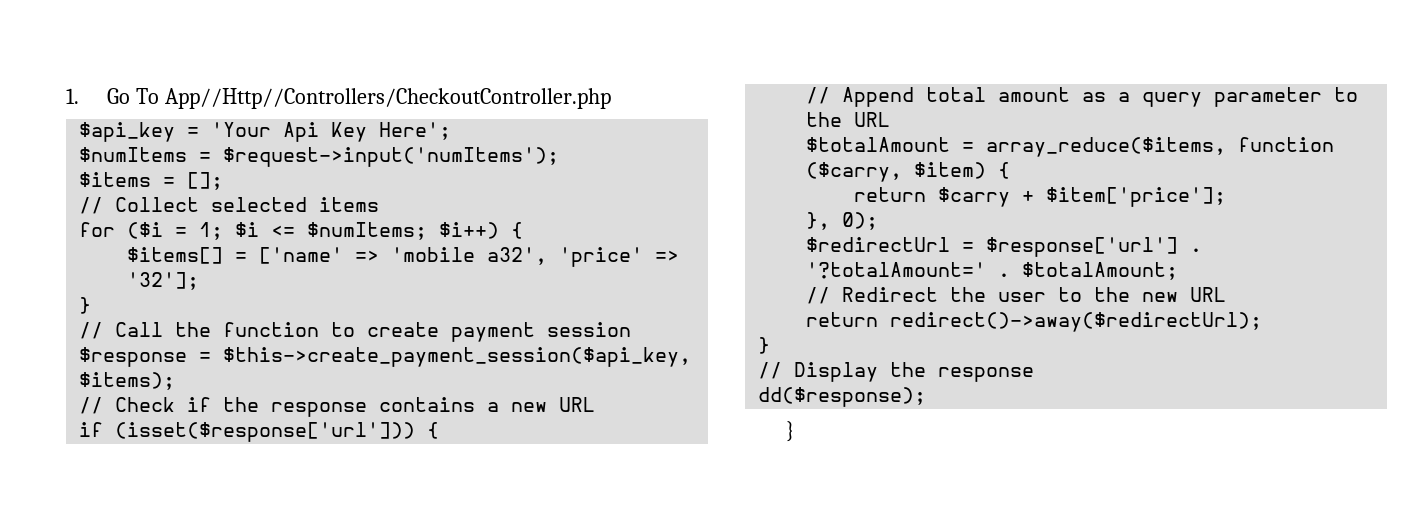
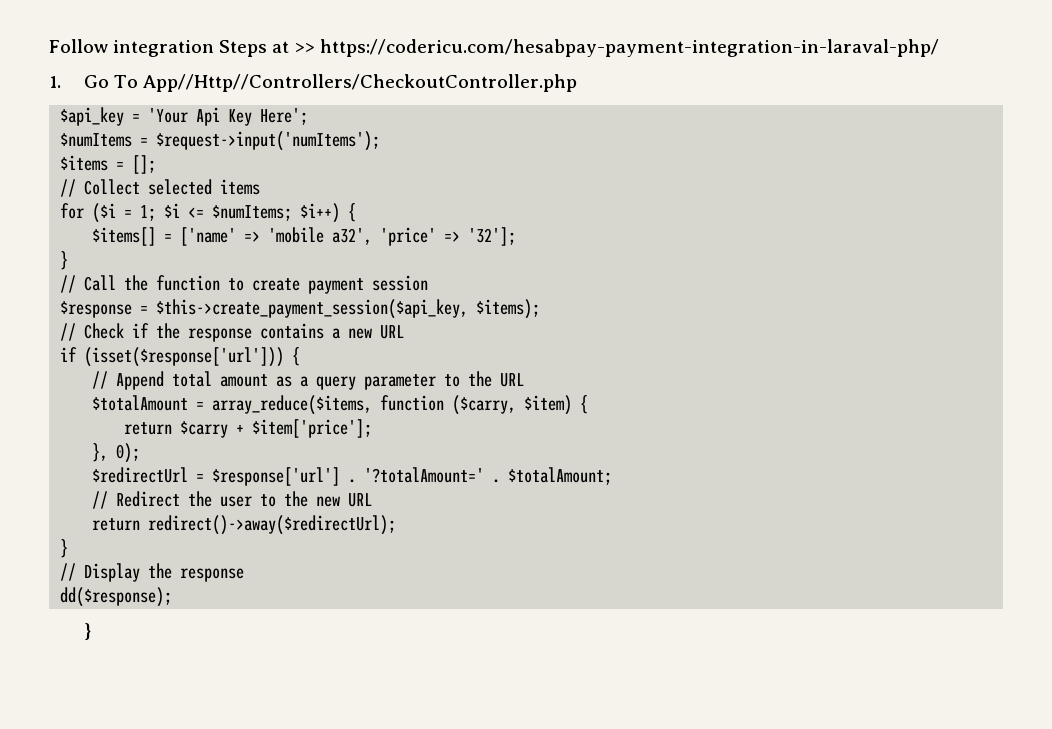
(66, 96) none -> [49,39,939,57] Follow integration Steps at >> https://codericu.com/hesabpay-payment-integration-in-laraval-php/ //

